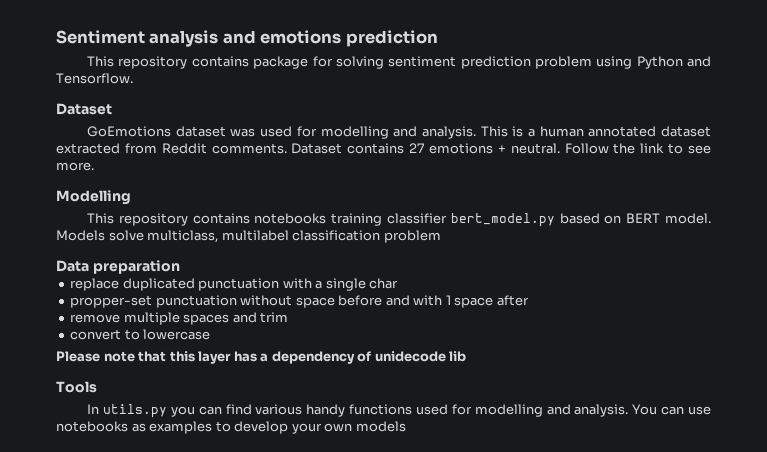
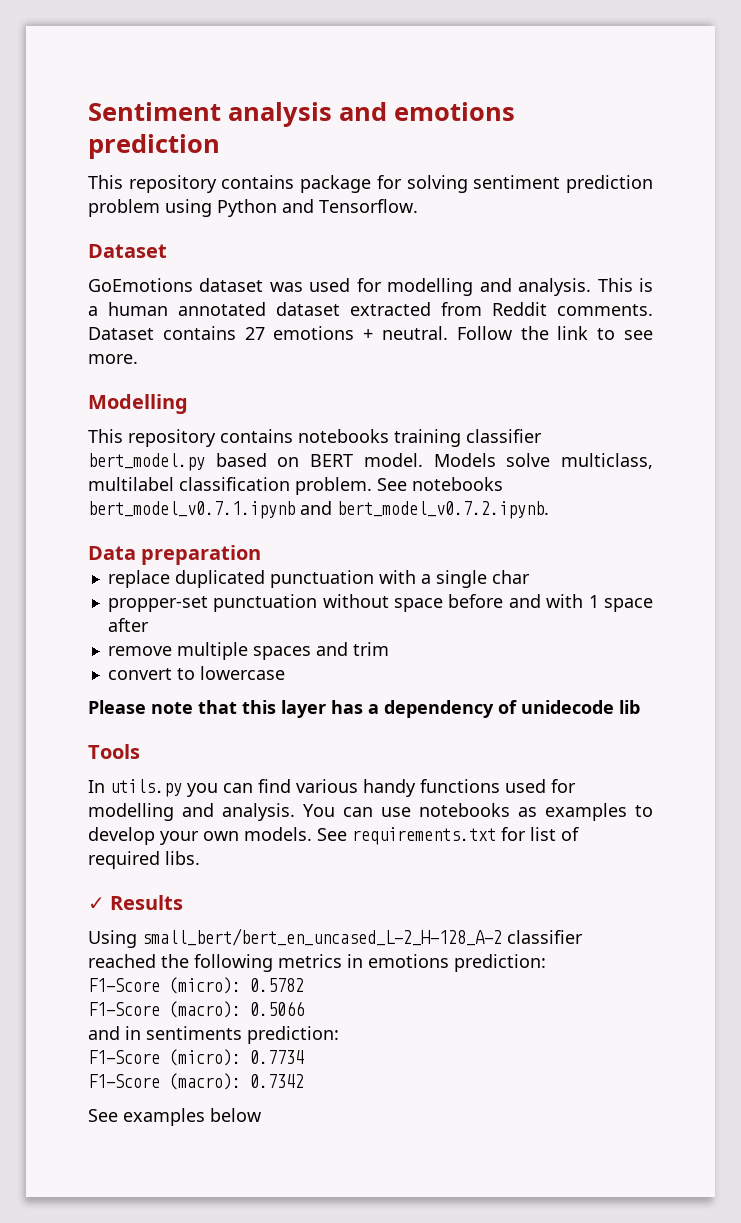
[383,230,441,243] problem -> [295,477,503,495] [88,501,549,519] problem. See notebooks bert_model_v0.7.1.ipynb and bert_model_v0.7.2.ipynb.
[355,421,406,432] models -> [244,827,579,845] [88,851,200,869] [88,895,184,910] [88,928,583,948] [88,954,546,972] [88,977,304,994] [88,1001,304,1018] [88,1026,339,1044] [88,1049,304,1066] [88,1073,304,1090] [88,1108,261,1126] models. See requirements.txt for list of required libs. // ✓ Results // Using small_bert/bert_en_uncased_L-2_H-128_A-2 classifier reached the following metrics in emotions prediction: // F1-Score (micro): 0.5782 // F1-Score (macro): 0.5066 // and in sentiments prediction: // F1-Score (micro): 0.7734 // F1-Score (macro): 0.7342 // See examples below

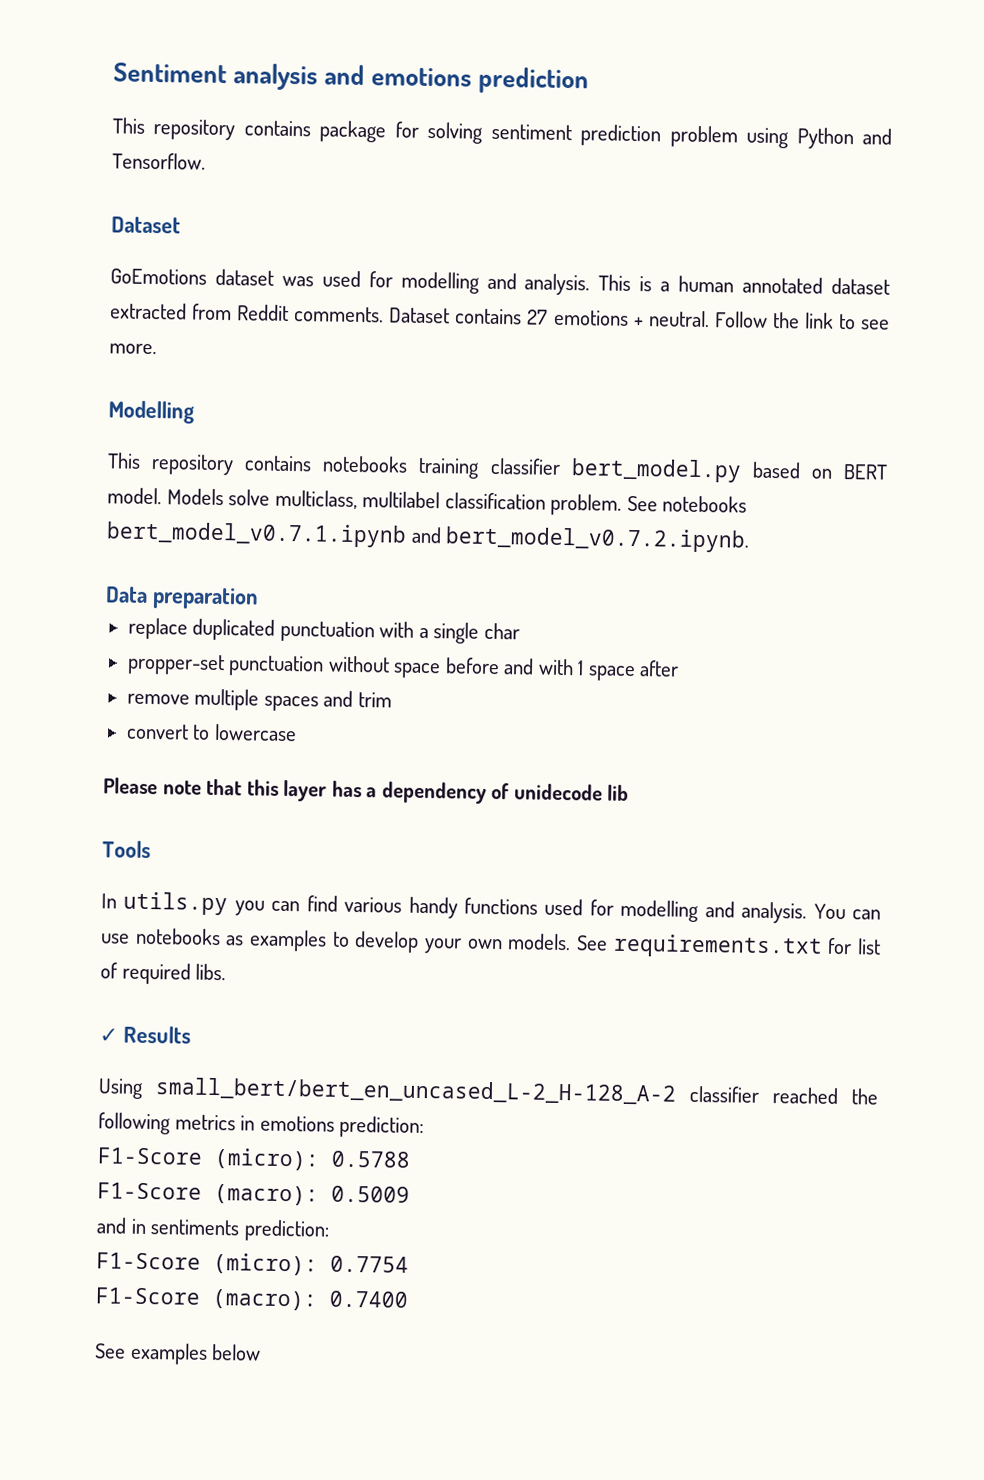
[250,978,304,992] [88,1001,304,1018] 0.5782 // F1-Score (macro): 0.5066 -> [331,1150,411,1168] [97,1182,410,1206] 0.5788 // F1-Score (macro): 0.5009
[250,1050,304,1064] [88,1073,304,1090] 0.7734 // F1-Score (macro): 0.7342 -> [330,1255,409,1273] [95,1287,408,1311] 0.7754 // F1-Score (macro): 0.7400

